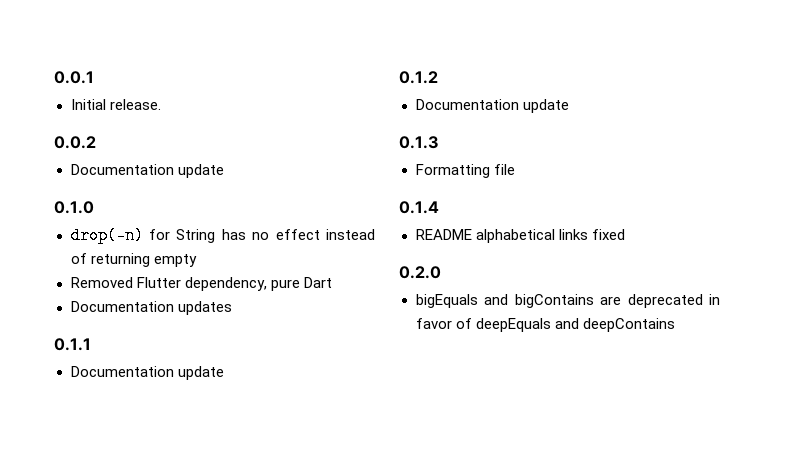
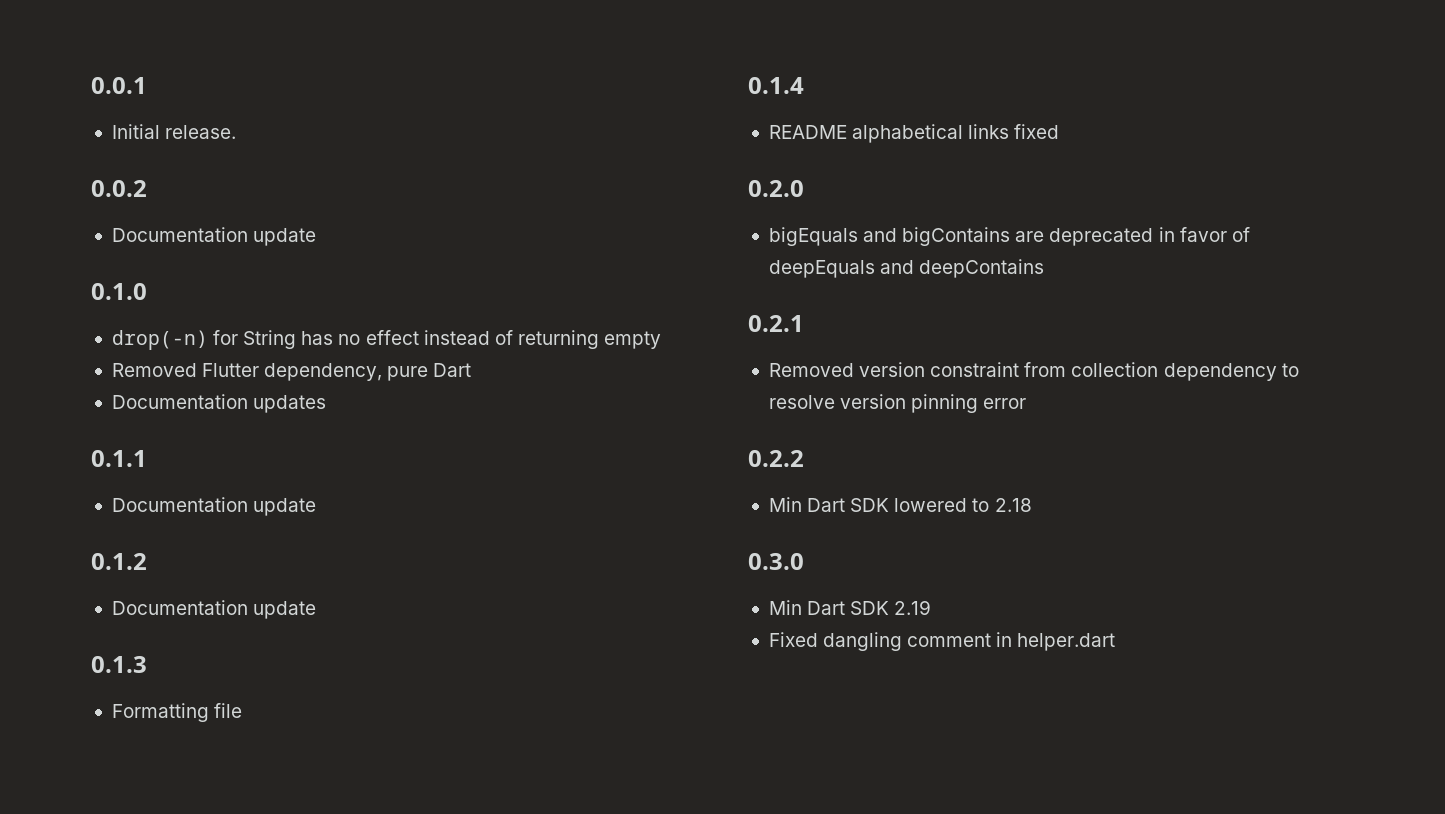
(675, 325) none -> [748,315,804,332] [768,362,1299,381] [768,394,1027,413] [748,450,804,467] [768,497,1032,512] [748,553,804,570] [768,600,932,615] [768,632,1116,651] // 0.2.1 // Removed version constraint from collection dependency to resolve version pinning error // 0.2.2 // Min Dart SDK lowered to 2.18 // 0.3.0 // Min Dart SDK 2.19 // Fixed dangling comment in helper.dart

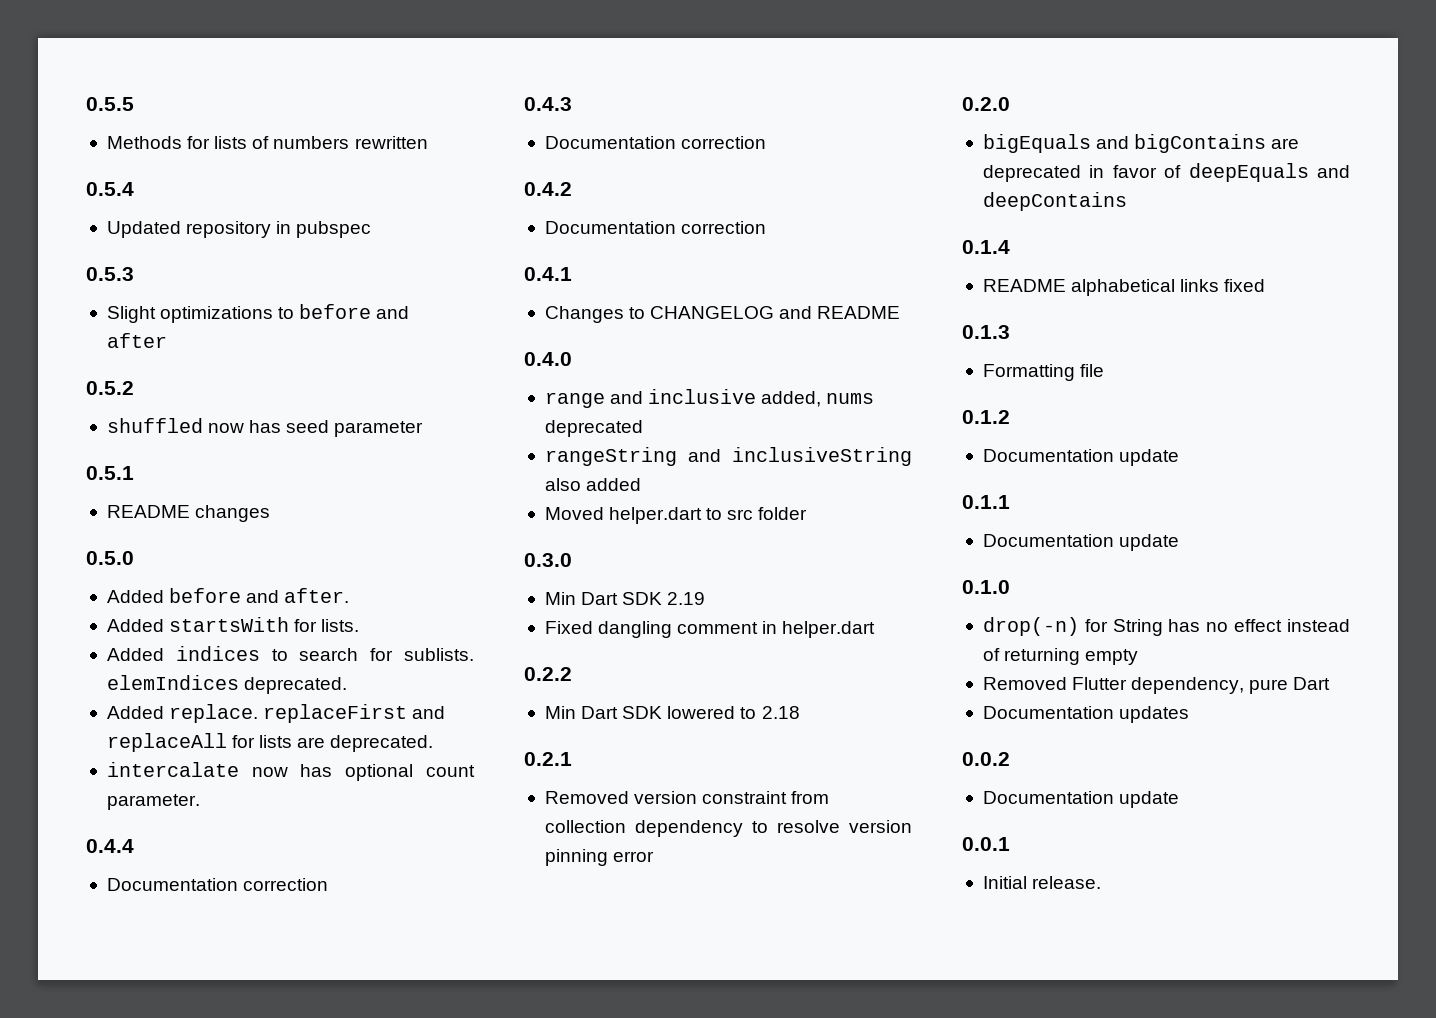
[91,77,147,94] [111,124,237,139] [91,180,147,197] 0.0.1 // Initial release. // 0.0.2 -> [86,97,134,111] [106,136,428,149] [86,182,134,196] [106,221,372,238] [86,267,134,281] [106,304,410,323] [106,333,167,348] [86,381,134,395] [106,418,424,437] [86,466,134,480] [106,505,271,522] [86,551,134,565] [106,588,350,603] [106,617,360,632] [106,646,475,661] [106,675,348,694] [106,704,446,723] [106,733,434,752] [106,762,476,781] [106,794,200,810] [86,839,134,853] [106,878,329,891] [524,97,572,111] [544,136,767,149] [524,182,572,196] [544,221,767,234] [524,267,572,281] [544,306,901,323] [524,352,572,366] [544,389,875,408] [544,420,643,437] [544,447,912,466] [544,478,642,491] [544,507,808,524] [524,553,572,567] [544,592,706,605] [544,621,876,638] [524,667,572,681] [544,706,800,719] [524,752,572,766] [544,791,830,804] [544,820,912,837] [544,849,655,866] [962,97,1010,111] [982,134,1300,153] [982,163,1350,182] [982,192,1127,211] [962,240,1010,254] [982,279,1266,296] [962,325,1010,339] [982,364,1105,381] [962,410,1010,424] [982,449,1180,466] [962,495,1010,509] 0.5.5 // Methods for lists of numbers rewritten // 0.5.4 // Updated repository in pubspec // 0.5.3 // Slight optimizations to before and after // 0.5.2 // shuffled now has seed parameter // 0.5.1 // README changes // 0.5.0 // Added before and after. // Added startsWith for lists. // Added indices to search for sublists. elemIndices deprecated. // Added replace. replaceFirst and replaceAll for lists are deprecated. // intercalate now has optional count parameter. // 0.4.4 // Documentation correction // 0.4.3 // Documentation correction // 0.4.2 // Documentation correction // 0.4.1 // Changes to CHANGELOG and README // 0.4.0 // range and inclusive added, nums deprecated // rangeString and inclusiveString also added // Moved helper.dart to src folder // 0.3.0 // Min Dart SDK 2.19 // Fixed dangling comment in helper.dart // 0.2.2 // Min Dart SDK lowered to 2.18 // 0.2.1 // Removed version constraint from collection dependency to resolve version pinning error // 0.2.0 // bigEquals and bigContains are deprecated in favor of deepEquals and deepContains // 0.1.4 // README alphabetical links fixed // 0.1.3 // Formatting file // 0.1.2 // Documentation update // 0.1.1
[91,450,147,467] [111,497,317,516] [91,553,147,570] [111,600,317,619] [91,656,147,673] [111,703,243,722] [748,77,804,94] [768,124,1060,143] [748,180,804,197] [768,227,1250,246] [768,259,1045,278] [748,315,804,332] [768,362,1299,381] [768,394,1027,413] [748,450,804,467] [768,497,1032,512] [748,553,804,570] [768,600,932,615] [768,632,1116,651] 0.1.1 // Documentation update // 0.1.2 // Documentation update // 0.1.3 // Formatting file // 0.1.4 // README alphabetical links fixed // 0.2.0 // bigEquals and bigContains are deprecated in favor of deepEquals and deepContains // 0.2.1 // Removed version constraint from collection dependency to resolve version pinning error // 0.2.2 // Min Dart SDK lowered to 2.18 // 0.3.0 // Min Dart SDK 2.19 // Fixed dangling comment in helper.dart -> [962,752,1010,766] [982,791,1180,808] [962,837,1010,851] [982,876,1102,889] 0.0.2 // Documentation update // 0.0.1 // Initial release.

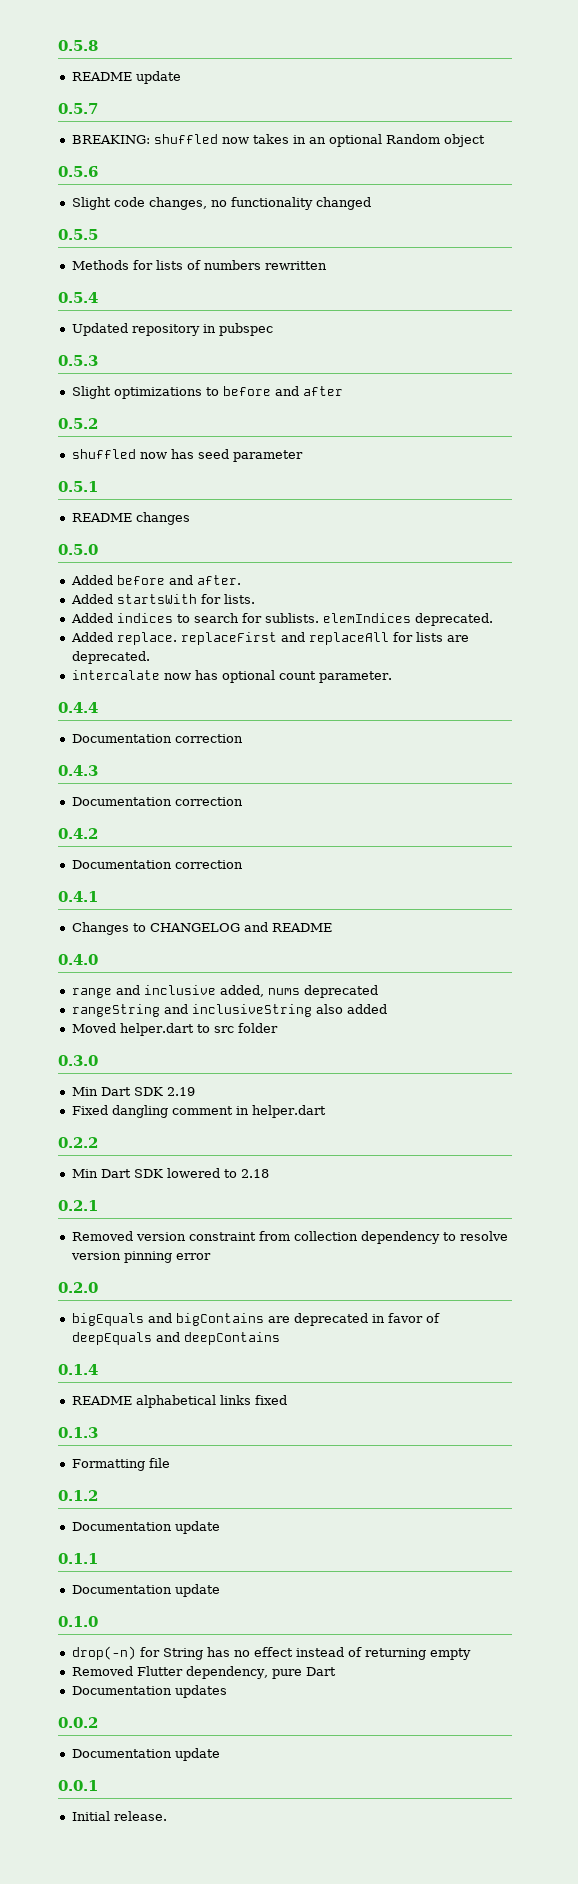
(86, 104) none -> [58,40,98,51] [71,71,181,84] [58,103,98,114] [71,134,485,147] [58,166,98,177] [71,197,371,210] 0.5.8 // README update // 0.5.7 // BREAKING: shuffled now takes in an optional Random object // 0.5.6 // Slight code changes, no functionality changed //

